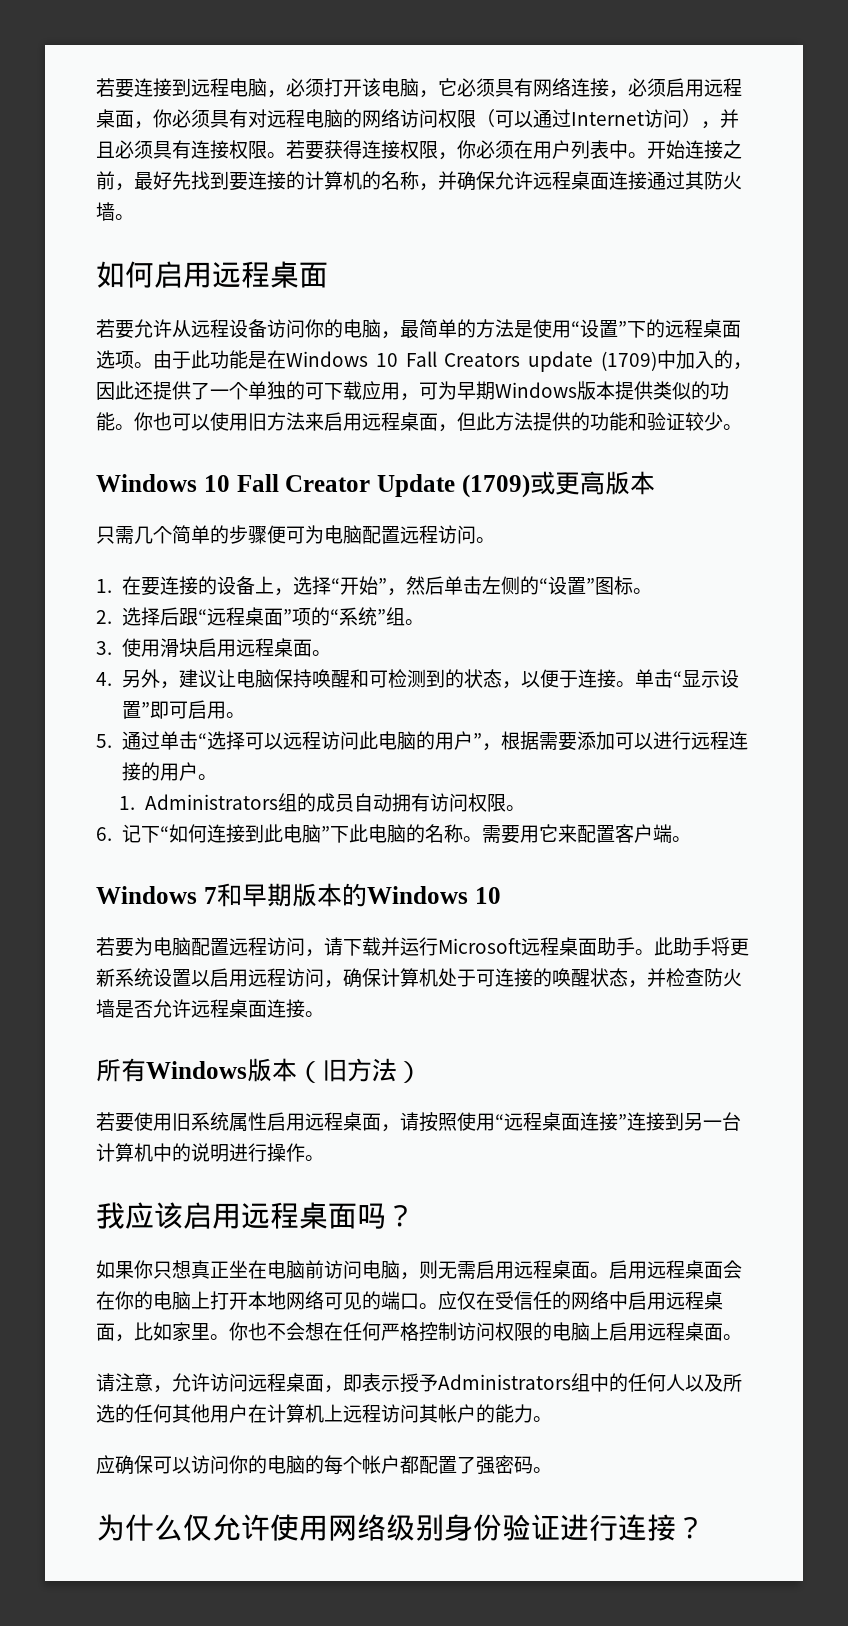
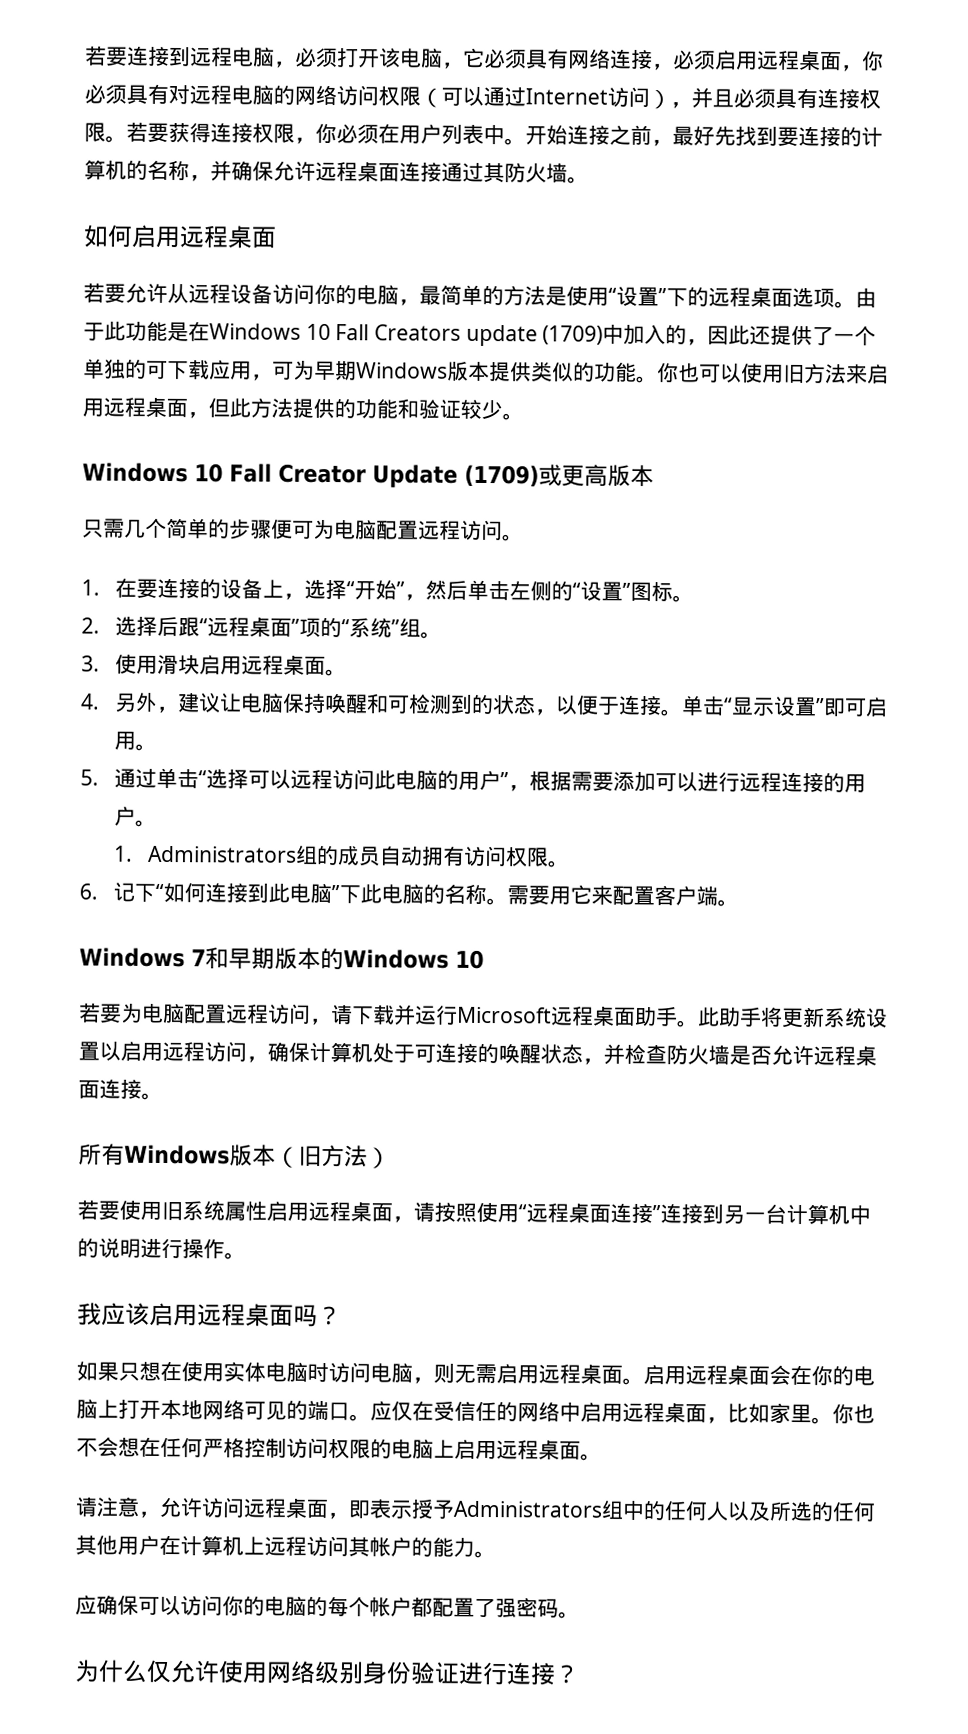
[134,1260,324,1279] 你只想真正坐在电脑前 -> [118,1360,329,1383] 只想在使用实体电脑时

